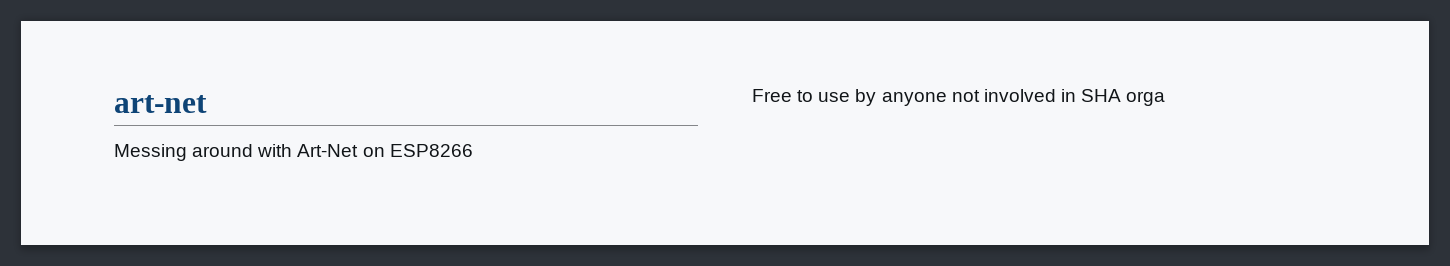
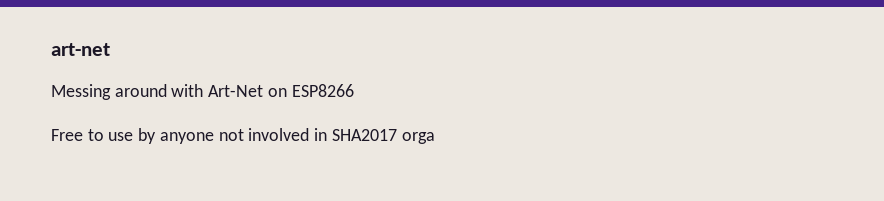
[1081,89,1122,102] SHA -> [331,129,397,141] SHA2017

